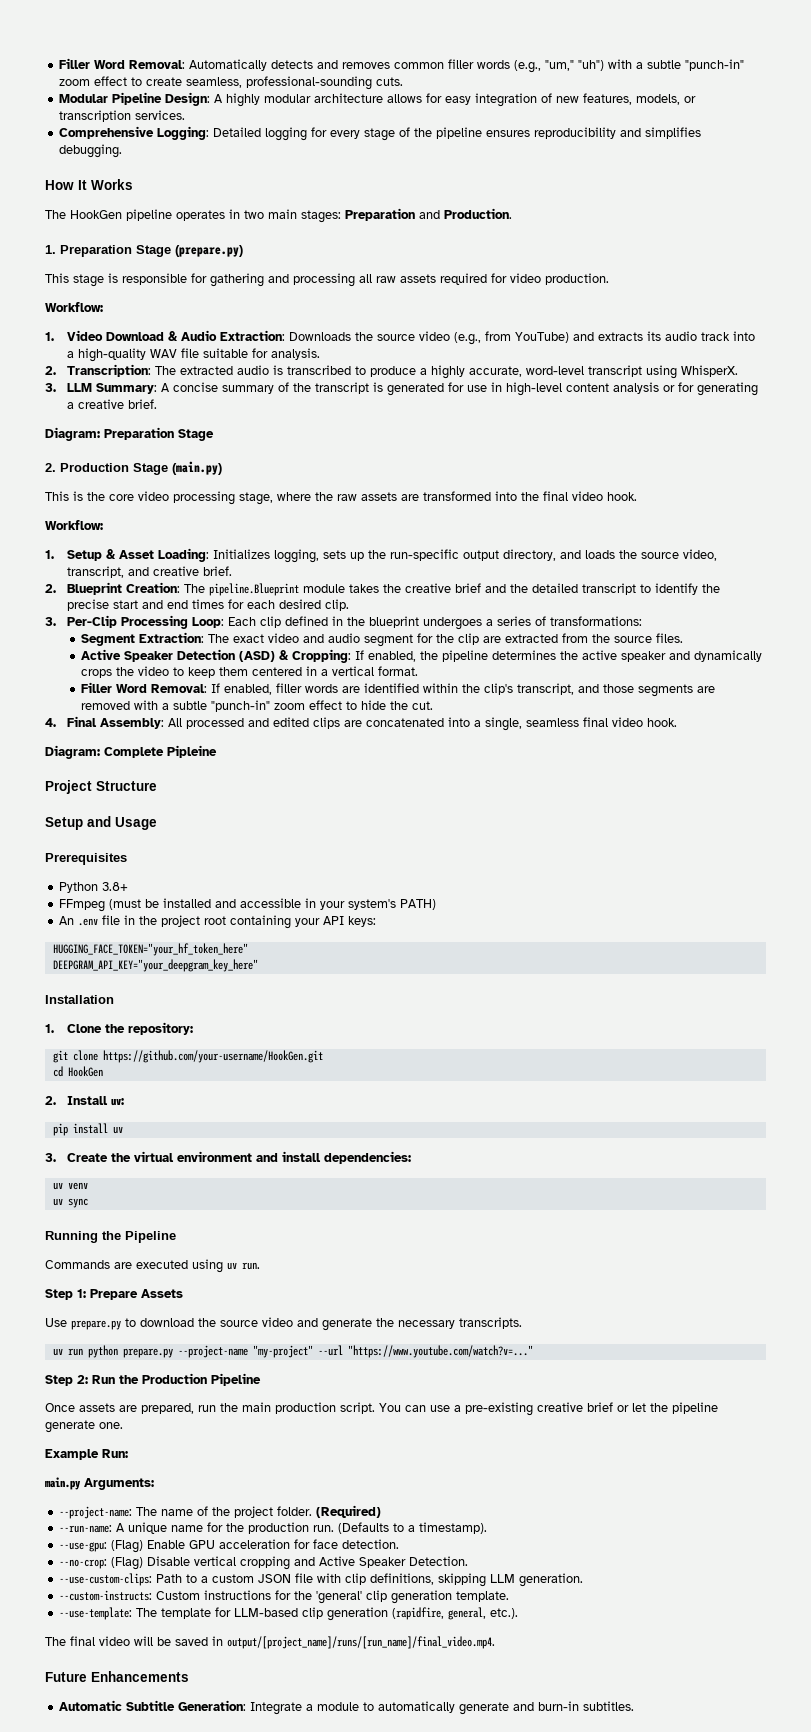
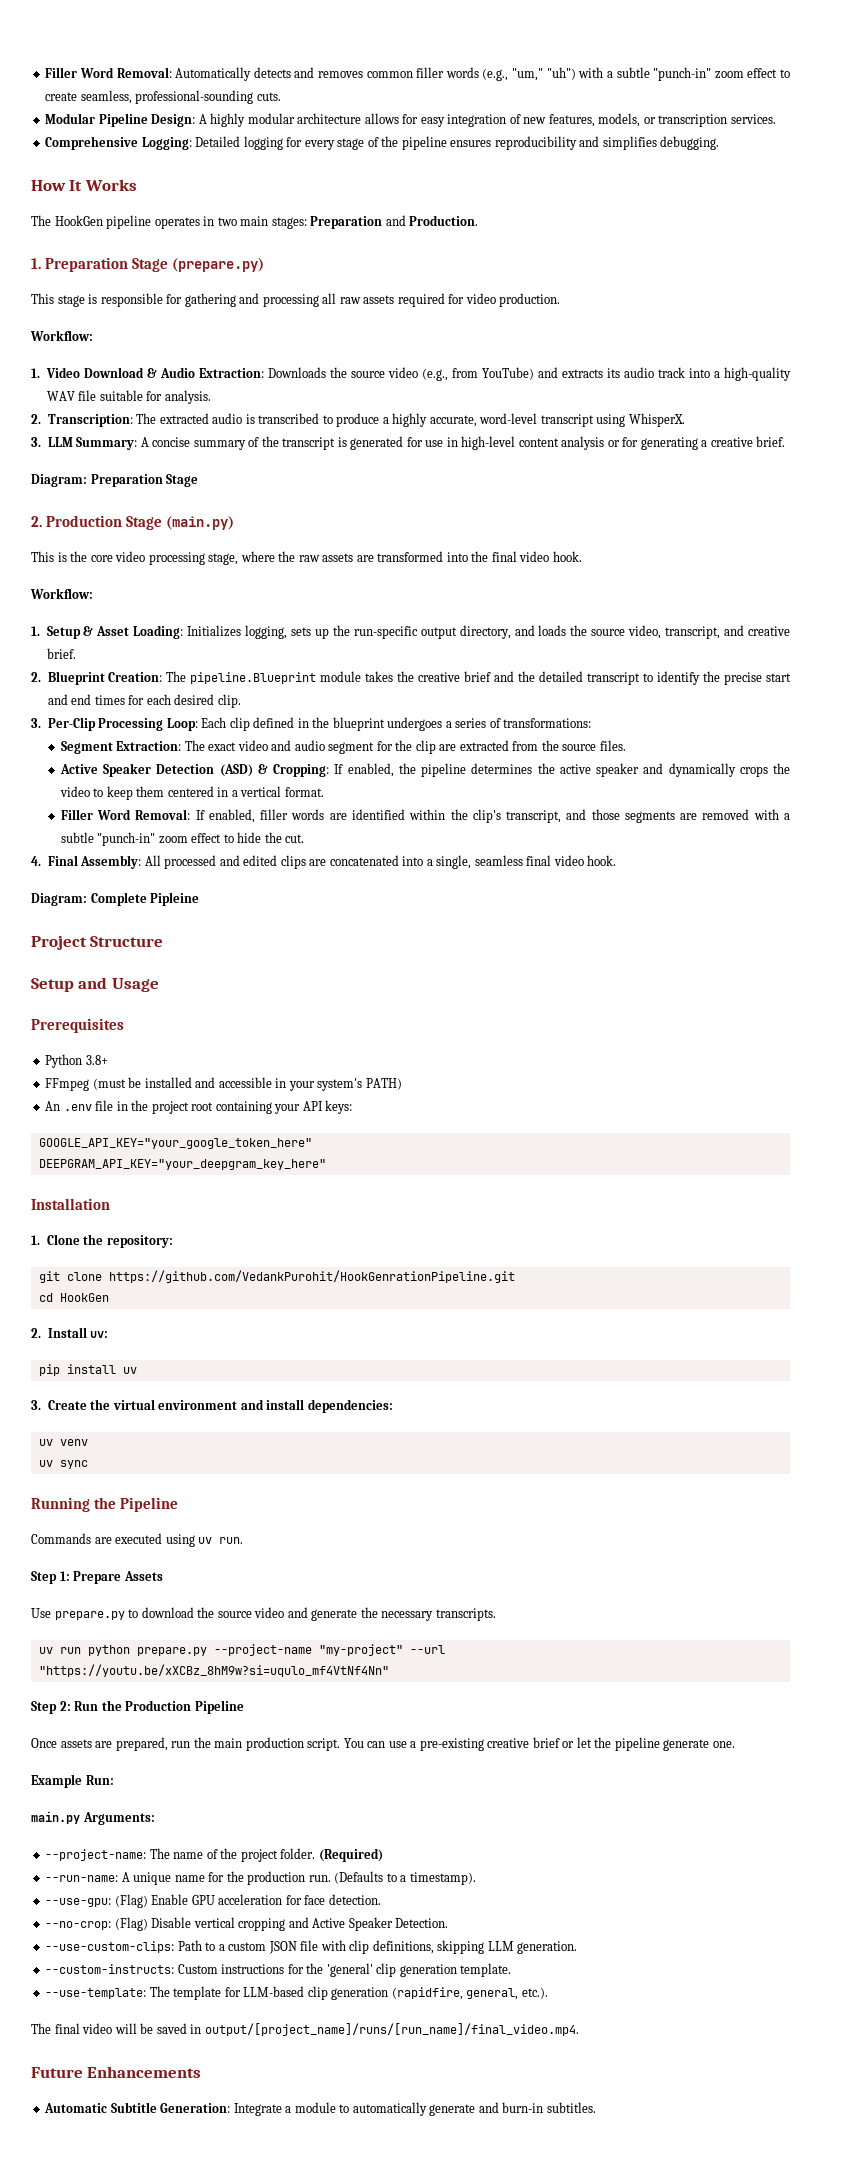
[52,943,248,956] HUGGING_FACE_TOKEN="your_hf_token_here" -> [38,1138,312,1149] GOOGLE_API_KEY="your_google_token_here"
[102,1050,323,1063] https://github.com/your-username/HookGen.git -> [108,1270,515,1283] https://github.com/VedankPurohit/HookGenrationPipeline.git
[347,1345,533,1358] "https://www.youtube.com/watch?v=..." -> [38,1664,389,1677] "https://youtu.be/xXCBz_8hM9w?si=uqulo_mf4VtNf4Nn"

